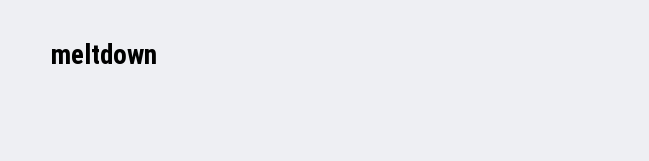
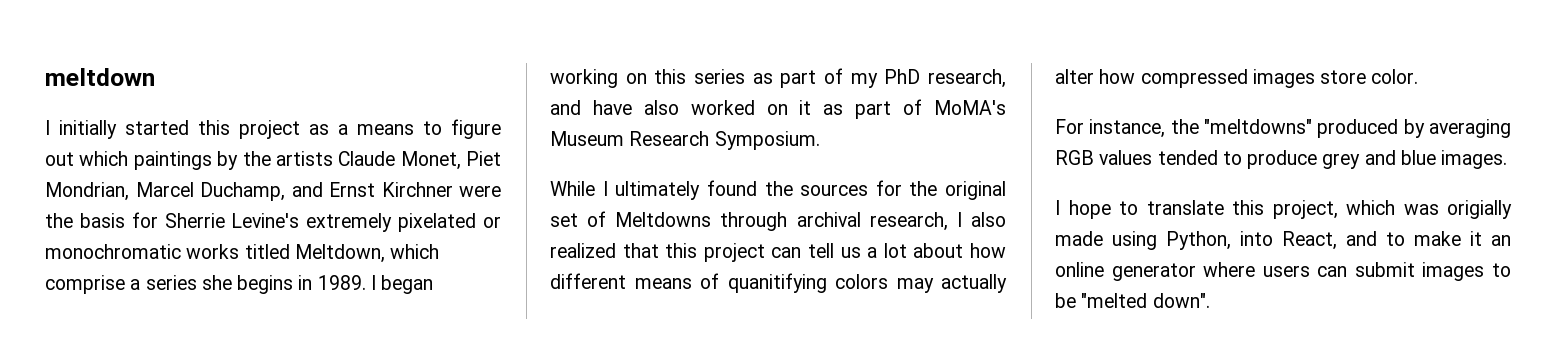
(157, 53) none -> [45,119,501,139] [45,151,501,170] [45,182,501,201] [45,212,501,232] [45,244,440,263] [45,275,434,294] [550,68,1006,88] [550,99,1007,119] [550,131,820,150] [550,180,1006,200] [550,211,1006,231] [550,243,1007,262] [550,273,1007,293] [1055,69,1419,88] [1055,119,1511,138] [1055,150,1508,169] [1055,200,1512,219] [1055,231,1511,250] [1055,262,1511,281] [1055,293,1210,308] // I initially started this project as a means to figure out which paintings by the artists Claude Monet, Piet Mondrian, Marcel Duchamp, and Ernst Kirchner were the basis for Sherrie Levine's extremely pixelated or monochromatic works titled Meltdown, which comprise a series she begins in 1989. I began working on this series as part of my PhD research, and have also worked on it as part of MoMA's Museum Research Symposium. // While I ultimately found the sources for the original set of Meltdowns through archival research, I also realized that this project can tell us a lot about how different means of quanitifying colors may actually alter how compressed images store color. // For instance, the "meltdowns" produced by averaging RGB values tended to produce grey and blue images. // I hope to translate this project, which was origially made using Python, into React, and to make it an online generator where users can submit images to be "melted down".

